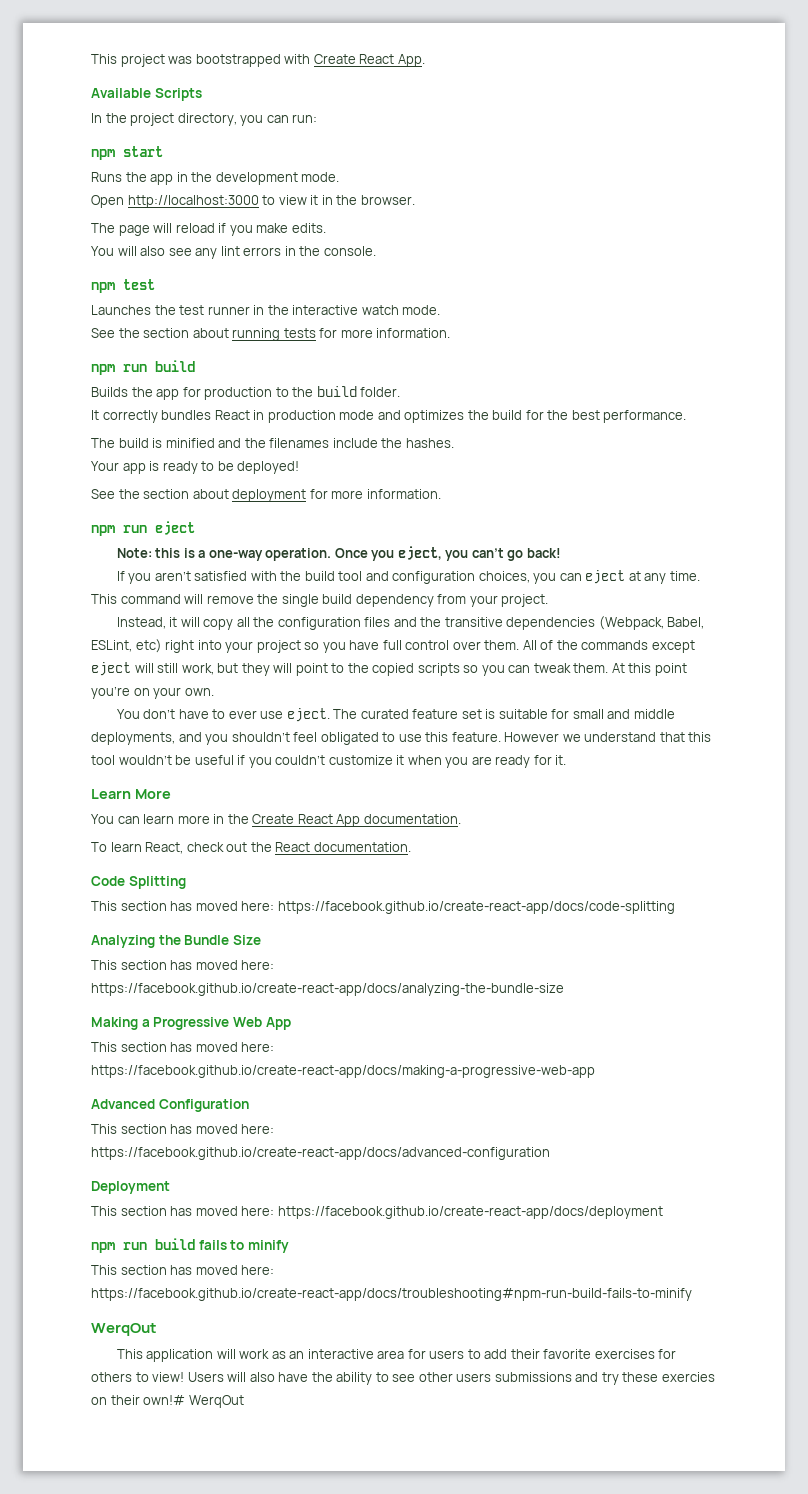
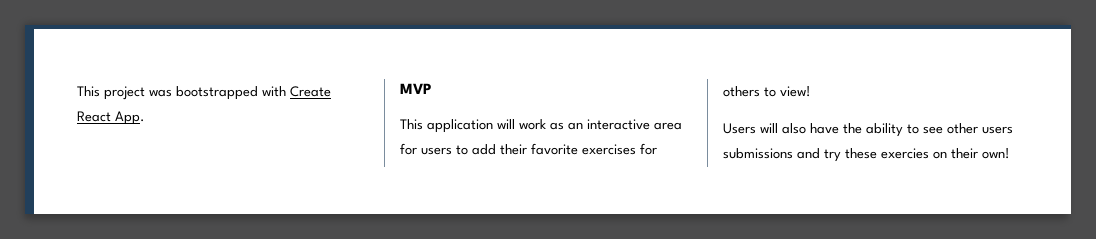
[91,88,202,101] [91,113,318,126] [91,146,163,160] [91,172,340,185] [91,195,415,208] [91,223,326,236] [91,246,376,259] [91,279,155,293] [91,305,441,315] [91,328,451,341] [91,360,195,375] [91,386,401,400] [91,410,687,423] [91,438,454,448] [91,461,300,474] [91,489,441,502] [91,521,195,536] [116,546,561,561] [116,570,700,584] [91,594,549,607] [116,616,705,630] [91,639,695,653] [91,662,687,676] [91,686,214,699] [116,708,675,722] [91,732,712,745] [91,755,567,768] [91,789,171,799] [91,814,461,827] [91,842,411,854] [91,876,186,889] [91,901,675,914] [91,935,261,948] [91,960,275,970] [91,983,564,996] [91,1017,291,1030] [91,1042,275,1052] [91,1065,595,1078] [91,1099,249,1112] [91,1124,275,1134] [91,1147,550,1160] [91,1181,170,1194] [91,1206,663,1219] [91,1238,289,1253] [91,1265,275,1275] [91,1288,692,1301] [91,1323,157,1336] Available Scripts // In the project directory, you can run: // npm start // Runs the app in the development mode. // Open http://localhost:3000 to view it in the browser. // The page will reload if you make edits. // You will also see any lint errors in the console. // npm test // Launches the test runner in the interactive watch mode. // See the section about running tests for more information. // npm run build // Builds the app for production to the build folder. // It correctly bundles React in production mode and optimizes the build for the best performance. // The build is minified and the filenames include the hashes. // Your app is ready to be deployed! // See the section about deployment for more information. // npm run eject // Note: this is a one-way operation. Once you eject, you can’t go back! // If you aren’t satisfied with the build tool and configuration choices, you can eject at any time. This command will remove the single build dependency from your project. // Instead, it will copy all the configuration files and the transitive dependencies (Webpack, Babel, ESLint, etc) right into your project so you have full control over them. All of the commands except eject will still work, but they will point to the copied scripts so you can tweak them. At this point you’re on your own. // You don’t have to ever use eject. The curated feature set is suitable for small and middle deployments, and you shouldn’t feel obligated to use this feature. However we understand that this tool wouldn’t be useful if you couldn’t customize it when you are ready for it. // Learn More // You can learn more in the Create React App documentation. // To learn React, check out the React documentation. // Code Splitting // This section has moved here: https://facebook.github.io/create-react-app/docs/code-splitting // Analyzing the Bundle Size // This section has moved here: https://facebook.github.io/create-react-app/docs/analyzing-the-bundle-size // Making a Progressive Web App // This section has moved here: https://facebook.github.io/create-react-app/docs/making-a-progressive-web-app // Advanced Configuration // This section has moved here: https://facebook.github.io/create-react-app/docs/advanced-configuration // Deployment // This section has moved here: https://facebook.github.io/create-react-app/docs/deployment // npm run build fails to minify // This section has moved here: https://facebook.github.io/create-react-app/docs/troubleshooting#npm-run-build-fails-to-minify // WerqOut -> [400,83,432,94] MVP
(185, 1377) none -> (811, 91) //
[143,1395,244,1408] own!# WerqOut -> [982,148,1010,159] own!

